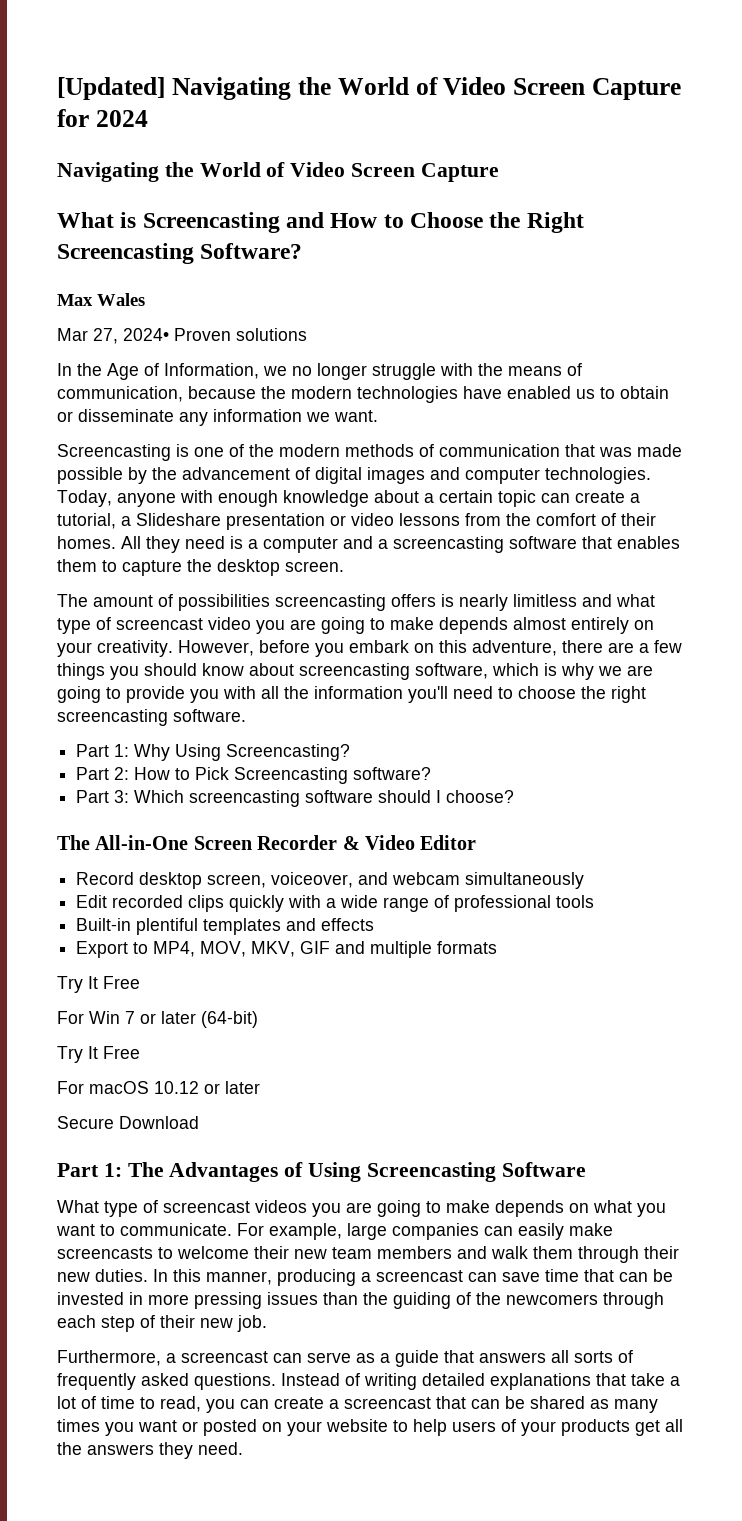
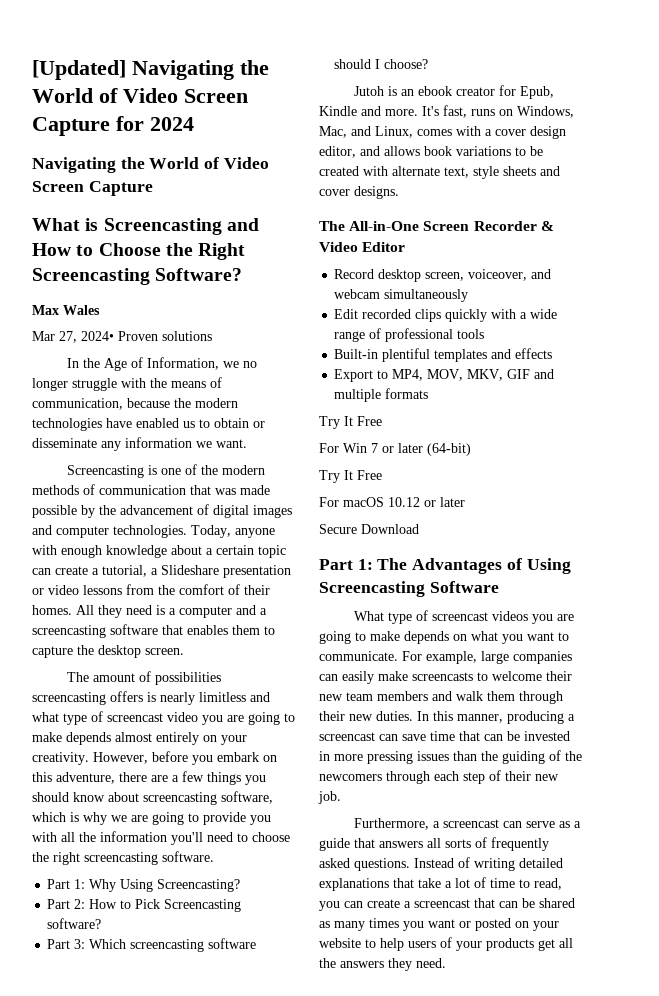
(515, 796) none -> [354,85,555,99] [319,105,574,118] [319,126,566,139] [319,146,543,158] [319,166,560,179] [319,186,399,199] // Jutoh is an ebook creator for Epub, Kindle and more. It's fast, runs on Windows, Mac, and Linux, comes with a cover design editor, and allows book variations to be created with alternate text, style sheets and cover designs.

